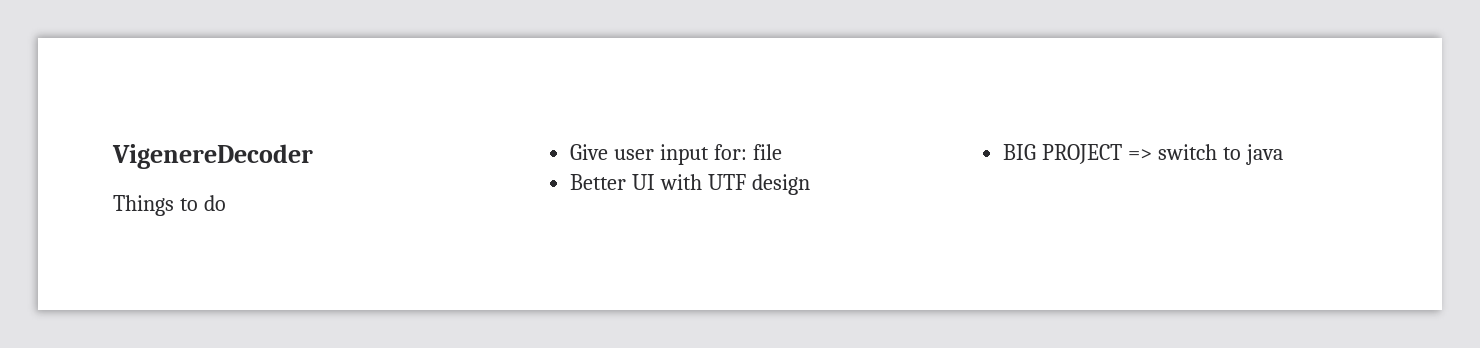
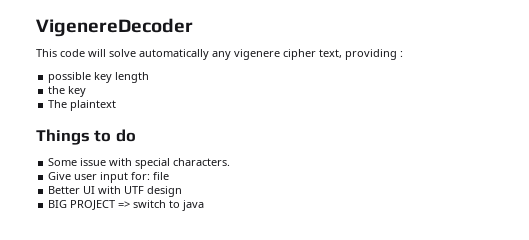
[113,195,226,216] Things to do -> [36,49,403,60] [48,72,150,83] [48,86,87,97] [48,100,117,111] [36,129,136,145] [48,158,231,169] This code will solve automatically any vigenere cipher text, providing : // possible key length // the key // The plaintext // Things to do // Some issue with special characters.

